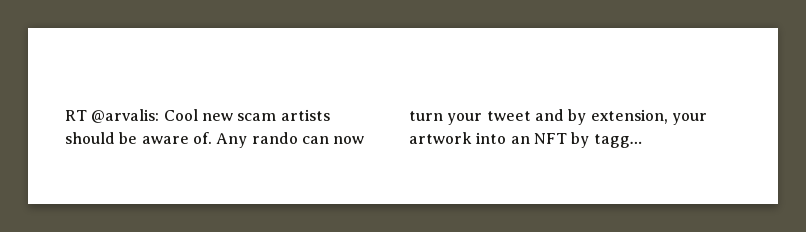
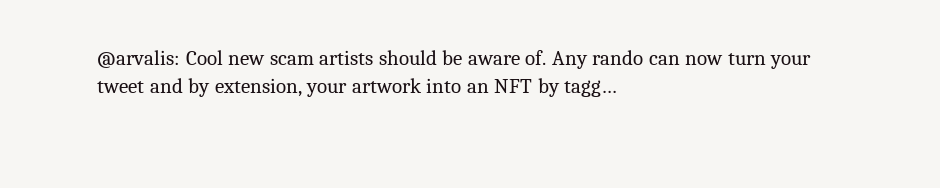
[65,110,87,121] RT -> (97, 59) none

